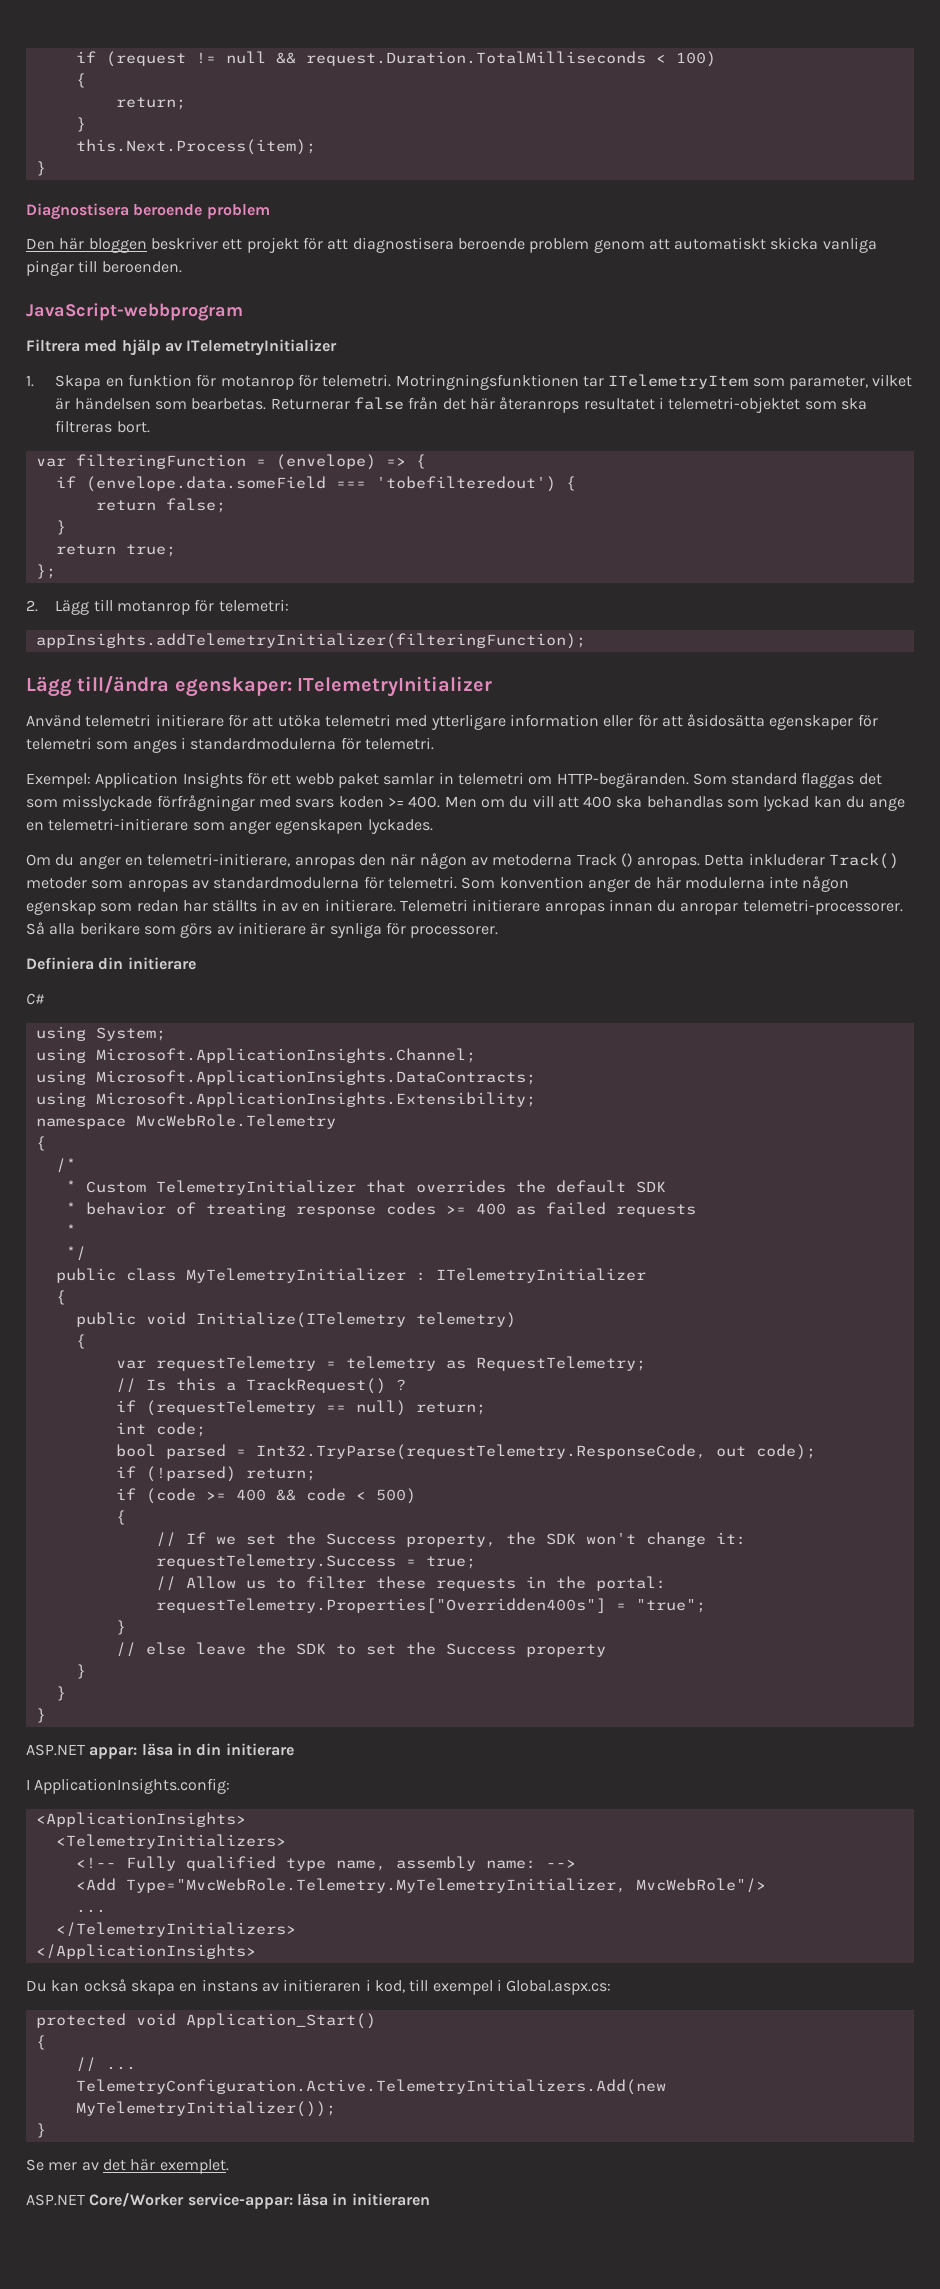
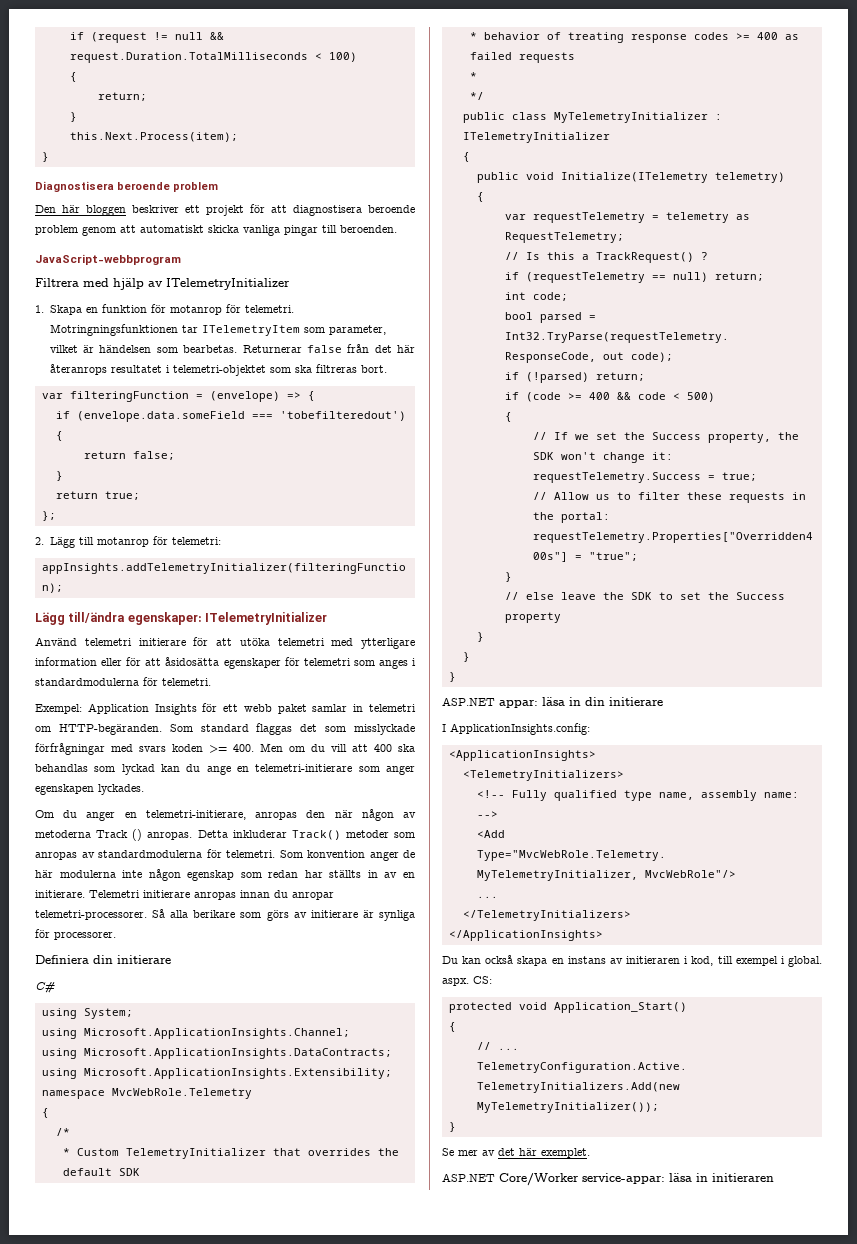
[506,1980,612,1995] Global.aspx.cs: -> [788,956,822,967] [442,976,492,986] global. aspx. CS:

